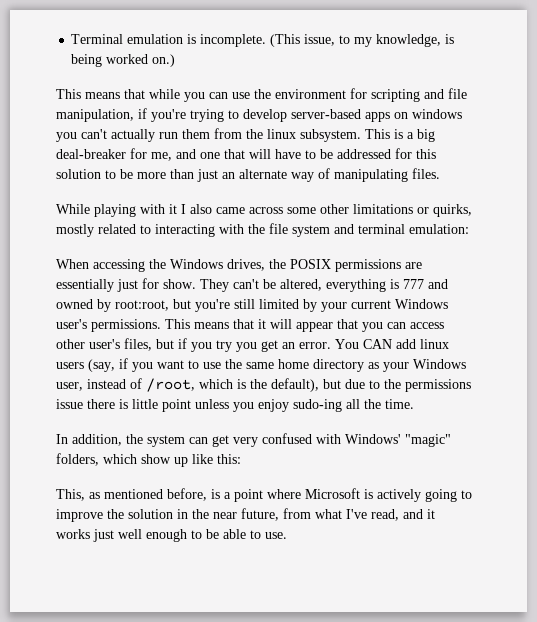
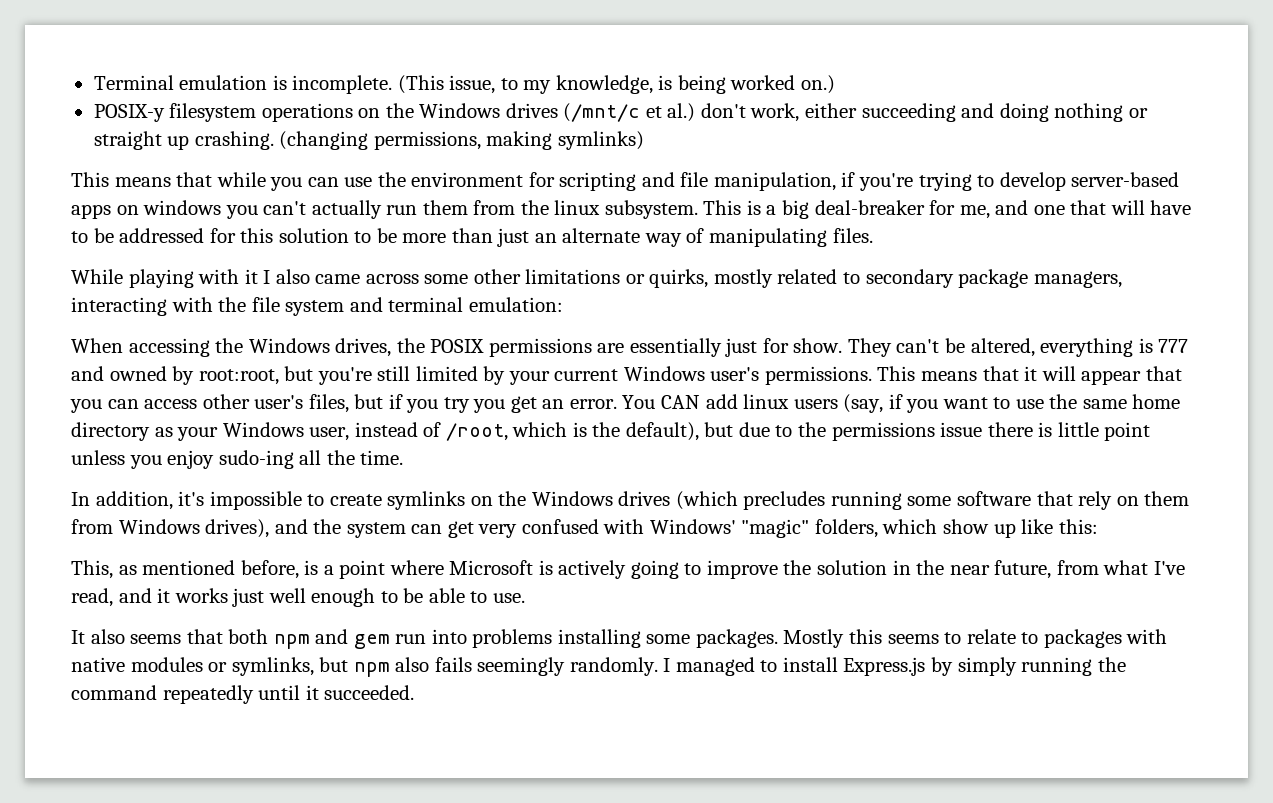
(176, 60) none -> [93,103,1148,122] [93,131,644,150] // POSIX-y filesystem operations on the Windows drives (/mnt/c et al.) don't work, either succeeding and doing nothing or straight up crashing. (changing permissions, making symlinks)
(151, 229) none -> [865,269,1122,288] secondary package managers,
(122, 440) none -> [178,491,1190,510] [71,519,308,538] it's impossible to create symlinks on the Windows drives (which precludes running some software that rely on them from Windows drives), and
(287, 535) none -> [71,629,1168,649] [71,657,1126,677] [71,685,415,704] // It also seems that both npm and gem run into problems installing some packages. Mostly this seems to relate to packages with native modules or symlinks, but npm also fails seemingly randomly. I managed to install Express.js by simply running the command repeatedly until it succeeded.

